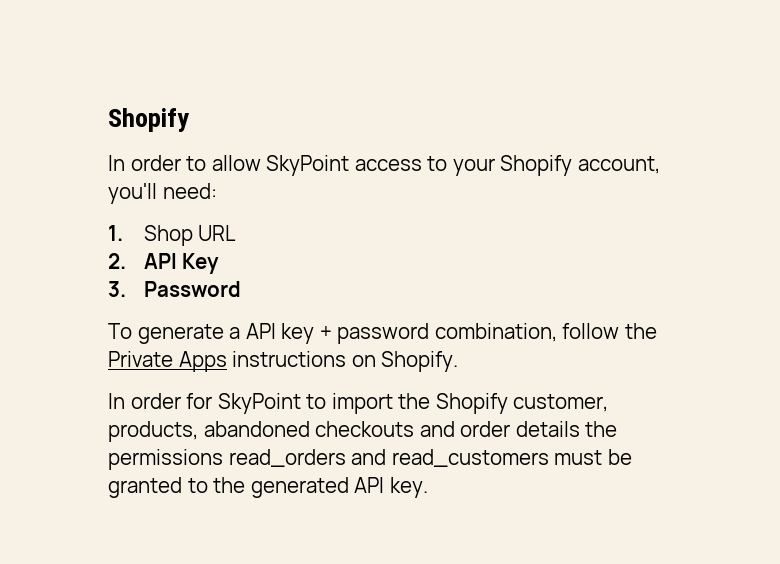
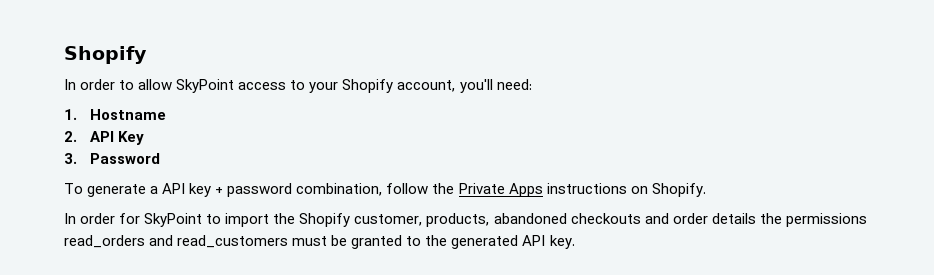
[143,225,237,246] Shop URL -> [90,109,167,120] Hostname

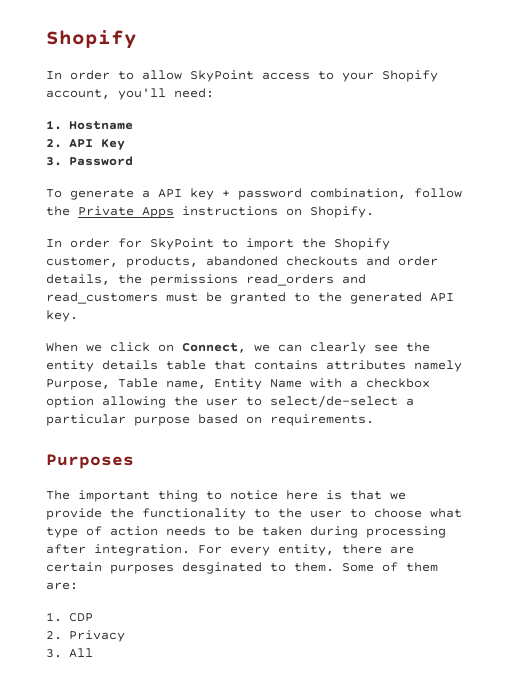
[711,213,756,224] details -> [46,274,110,285] details,
(575, 242) none -> [46,342,430,354] [46,360,462,372] [46,378,430,390] [46,395,414,408] [46,414,374,426] [46,454,134,469] [46,490,406,502] [46,508,462,520] [46,526,446,538] [46,544,414,556] [46,562,438,574] [46,582,78,590] [46,612,93,622] [46,630,125,642] [46,648,93,658] // When we click on Connect, we can clearly see the entity details table that contains attributes namely Purpose, Table name, Entity Name with a checkbox option allowing the user to select/de-select a particular purpose based on requirements. // Purposes // The important thing to notice here is that we provide the functionality to the user to choose what type of action needs to be taken during processing after integration. For every entity, there are certain purposes desginated to them. Some of them are: // 1. CDP // 2. Privacy // 3. All

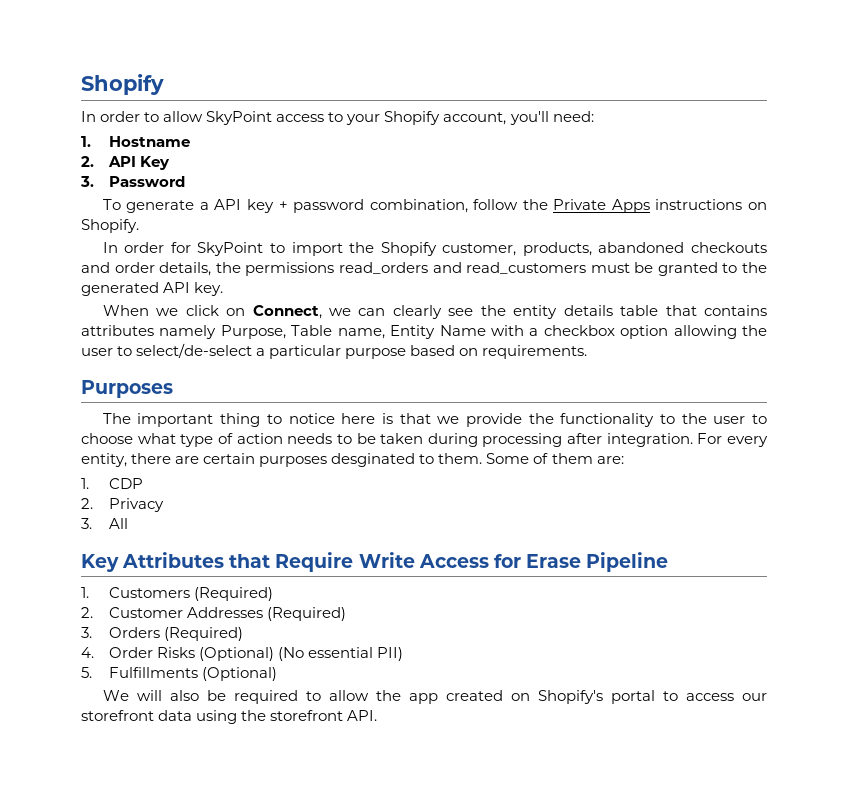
(93, 653) none -> [81,552,669,572] [81,587,273,601] [81,607,346,621] [81,627,243,641] [81,647,404,661] [81,667,277,681] [102,690,767,704] [81,710,378,724] // Key Attributes that Require Write Access for Erase Pipeline // 1. Customers (Required) // 2. Customer Addresses (Required) // 3. Orders (Required) // 4. Order Risks (Optional) (No essential PII) // 5. Fulfillments (Optional) // We will also be required to allow the app created on Shopify's portal to access our storefront data using the storefront API.

